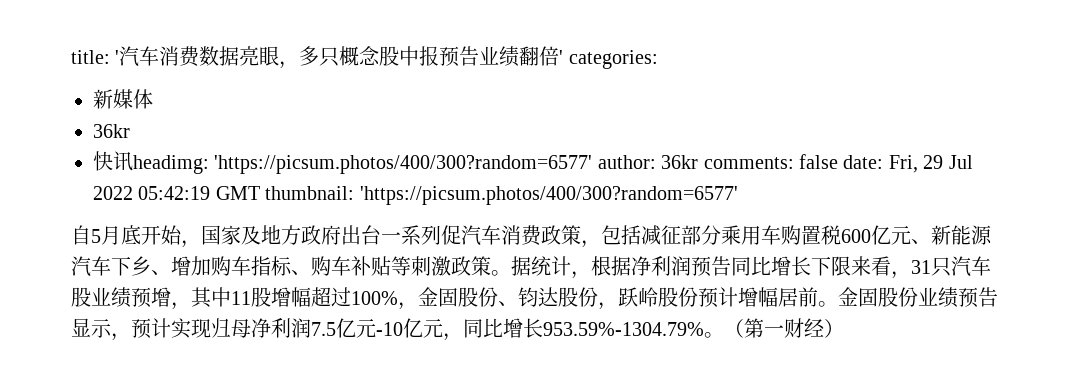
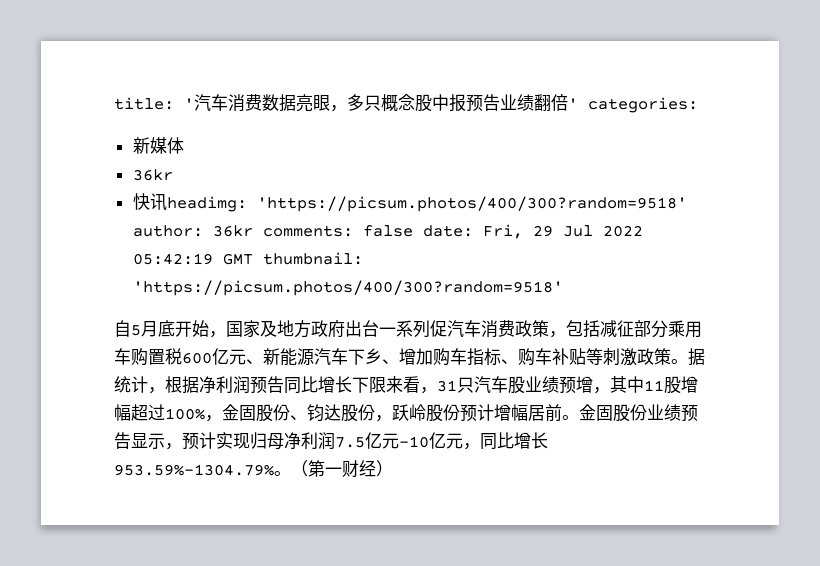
[214,155,593,174] 'https://picsum.photos/400/300?random=6577' -> [256,196,687,212] 'https://picsum.photos/400/300?random=9518'
[359,186,738,205] 'https://picsum.photos/400/300?random=6577' -> [132,280,563,296] 'https://picsum.photos/400/300?random=9518'

